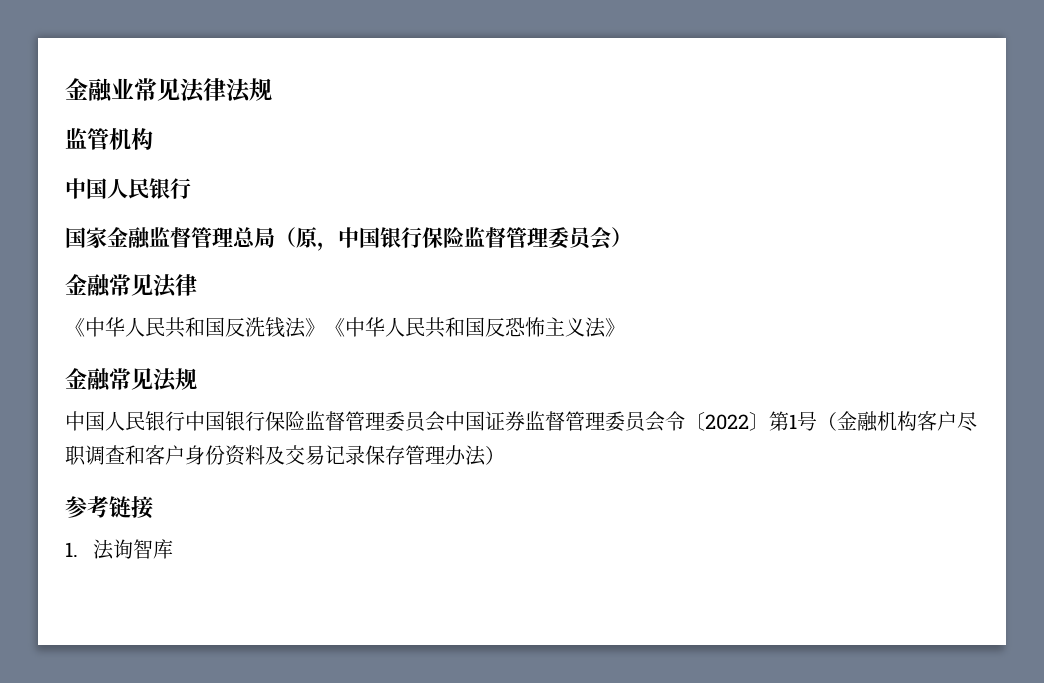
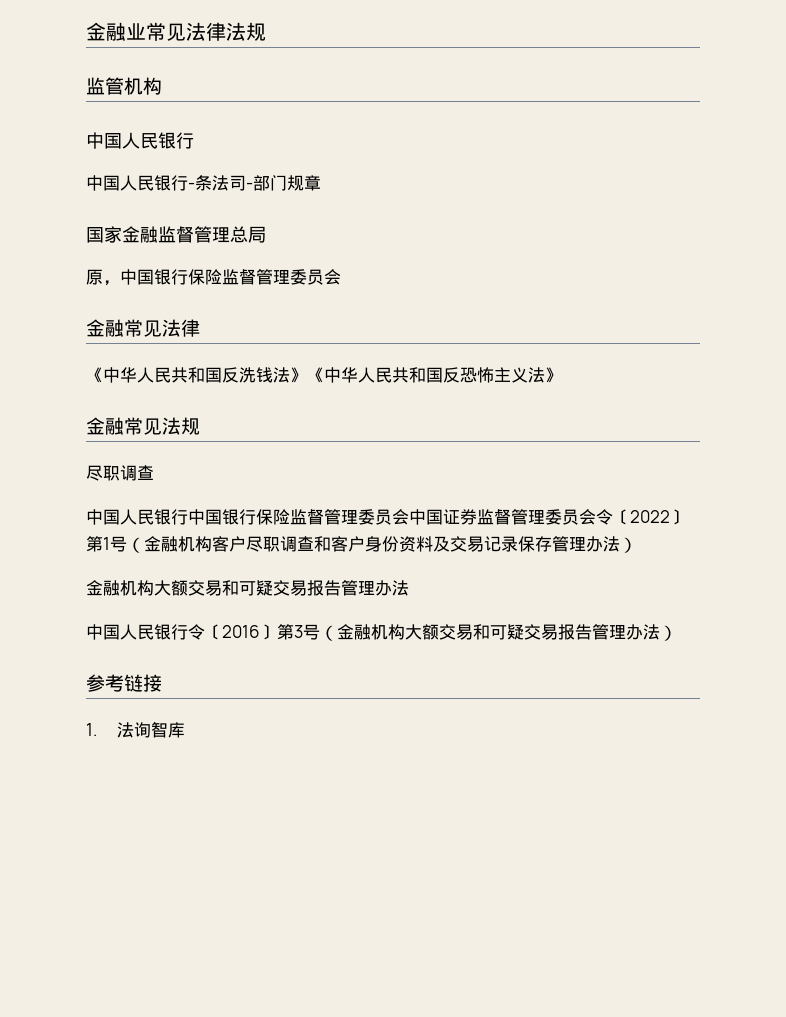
(191, 188) none -> [86,175,321,191] // 中国人民银行-条法司-部门规章
[275,227,296,247] （ -> (266, 234) //
[611,227,632,247] ） -> (341, 277) none
(197, 379) none -> [86,465,154,481] // 尽职调查
(505, 455) none -> [86,580,409,596] [86,624,677,641] // 金融机构大额交易和可疑交易报告管理办法 // 中国人民银行令〔2016〕第3号（金融机构大额交易和可疑交易报告管理办法）

